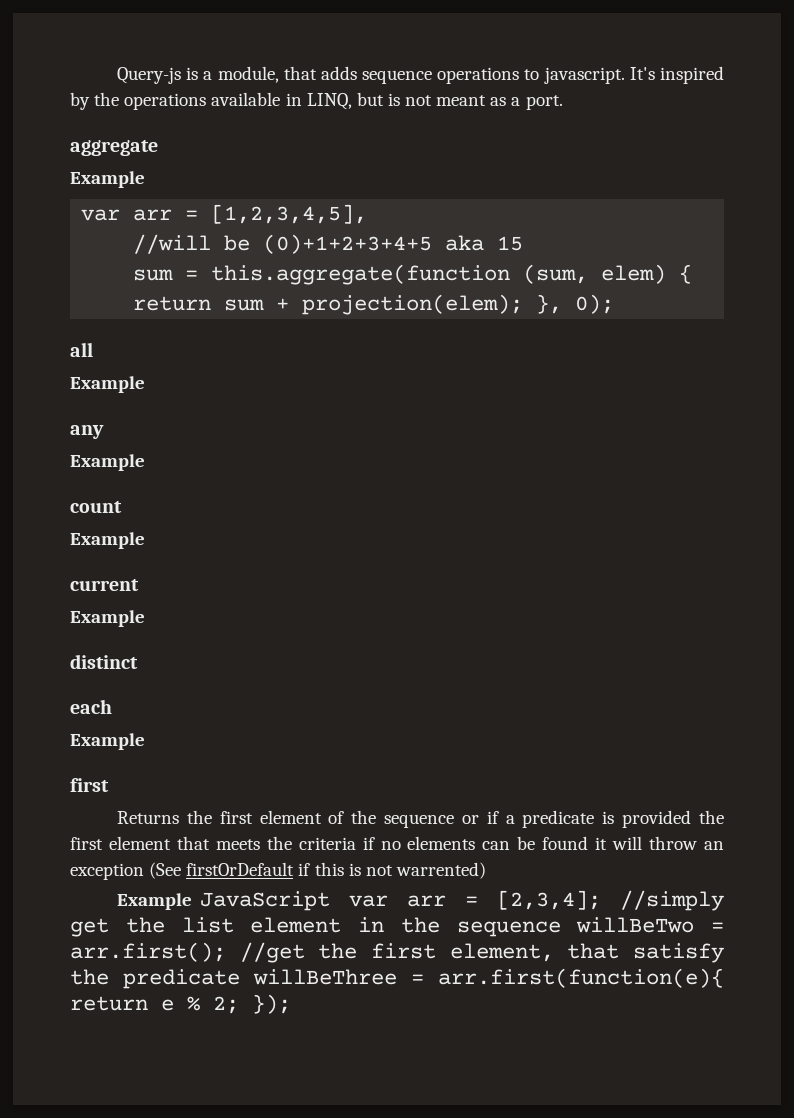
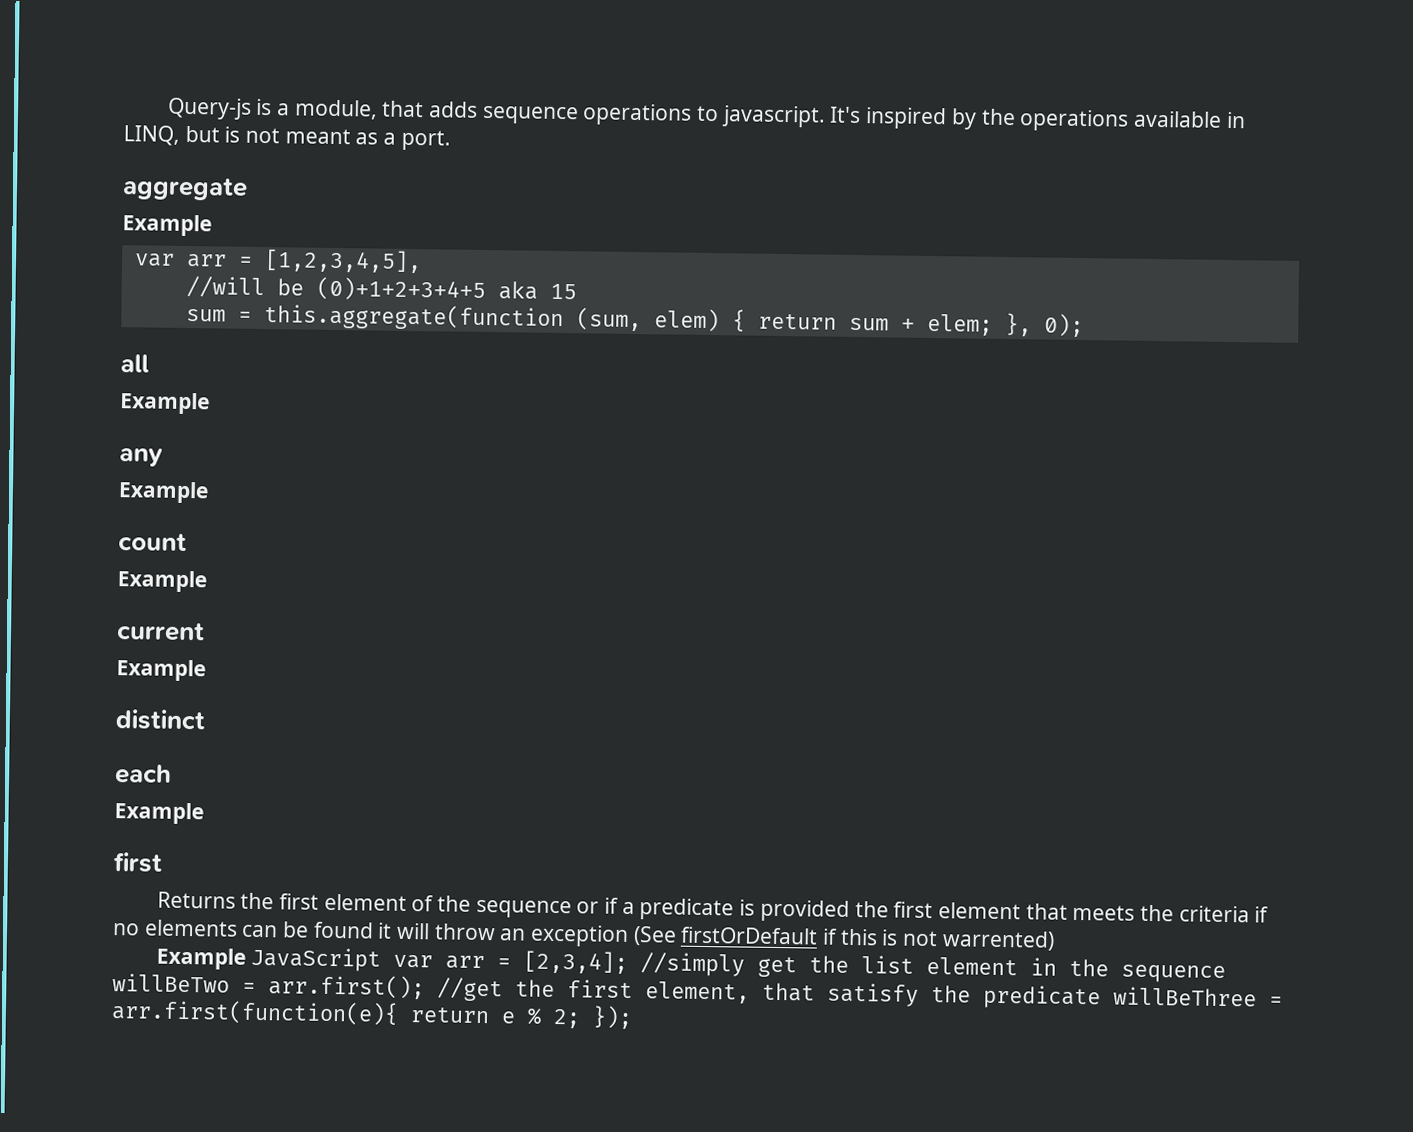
[302,294,524,315] projection(elem); -> [926,313,993,336] elem;

